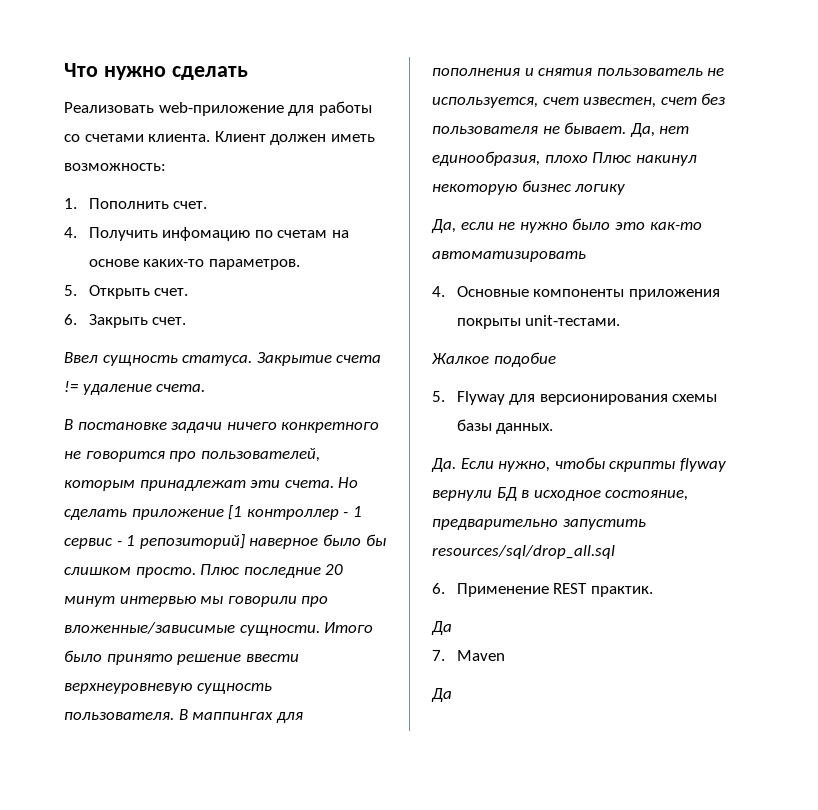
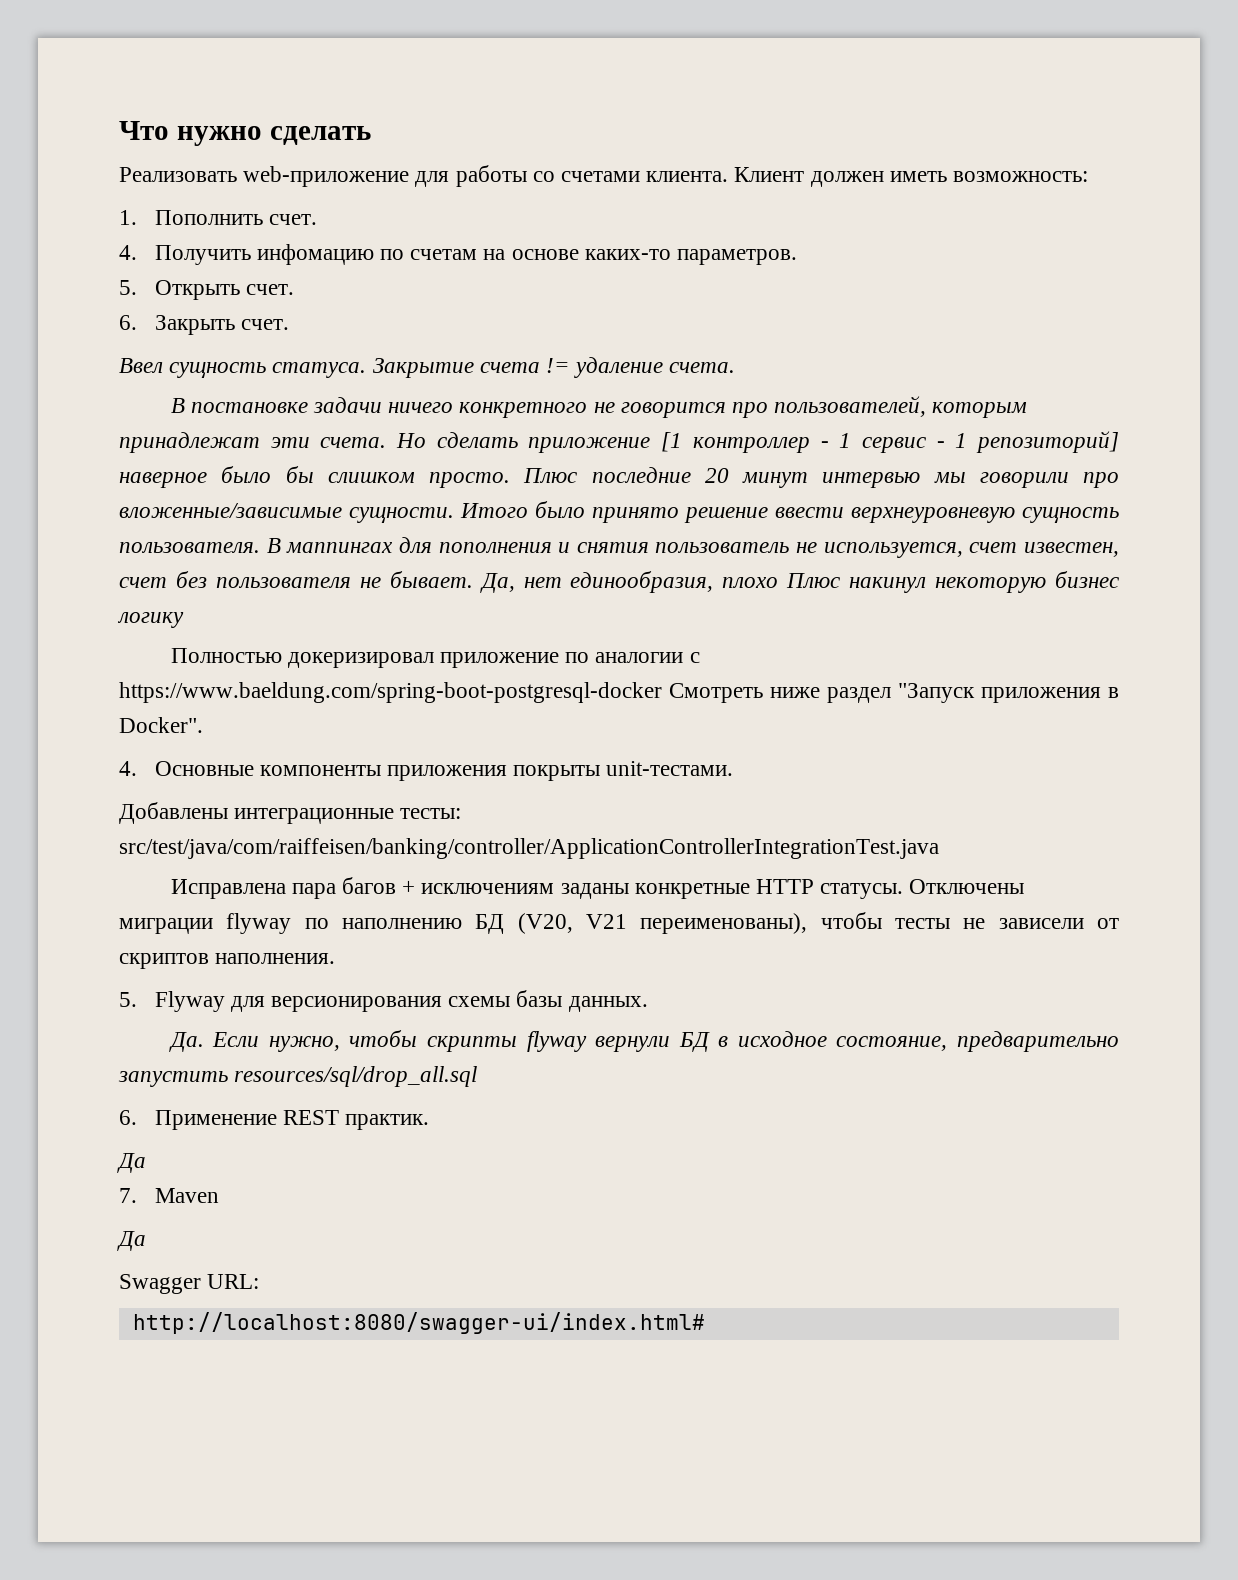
[431,218,702,233] [432,251,586,262] Да, если не нужно было это как-то автоматизировать -> [170,648,700,668] [119,682,1119,703] [119,717,203,733] Полностью докеризировал приложение по аналогии с https://www.baeldung.com/spring-boot-postgresql-docker Смотреть ниже раздел "Запуск приложения в Docker".
[431,352,556,367] Жалкое подобие -> [119,802,462,824] [119,838,939,859] [170,877,1025,899] [119,912,1119,934] [119,953,336,969] Добавлены интеграционные тесты: src/test/java/com/raiffeisen/banking/controller/ApplicationControllerIntegrationTest.java // Исправлена пара багов + исключениям заданы конкретные HTTP статусы. Отключены миграции flyway по наполнению БД (V20, V21 переименованы), чтобы тесты не зависели от скриптов наполнения.
(452, 695) none -> [119,1274,260,1294] [132,1312,705,1334] // Swagger URL: // http://localhost:8080/swagger-ui/index.html#

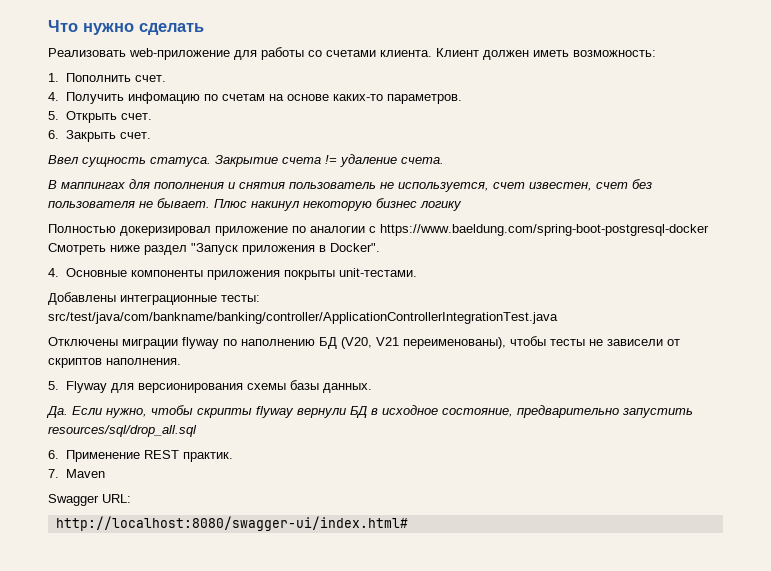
[190,396,1028,418] [119,431,1120,453] [119,466,1119,488] [119,501,1119,523] [119,538,281,553] постановке задачи ничего конкретного не говорится про пользователей, которым принадлежат эти счета. Но сделать приложение [1 контроллер - 1 сервис - 1 репозиторий] наверное было бы слишком просто. Плюс последние 20 минут интервью мы говорили про вложенные/зависимые сущности. Итого было принято решение ввести верхнеуровневую сущность пользователя. В -> (57, 184) none
[479,571,779,593] Да, нет единообразия, плохо -> (210, 203) none
[119,838,939,859] [170,877,904,899] src/test/java/com/raiffeisen/banking/controller/ApplicationControllerIntegrationTest.java // Исправлена пара багов + исключениям заданы конкретные HTTP статусы. -> [48,312,558,324] src/test/java/com/bankname/banking/controller/ApplicationControllerIntegrationTest.java //
[117,1153,146,1173] // Да -> (233, 457) none
[117,1231,146,1251] // Да -> (105, 473) none

